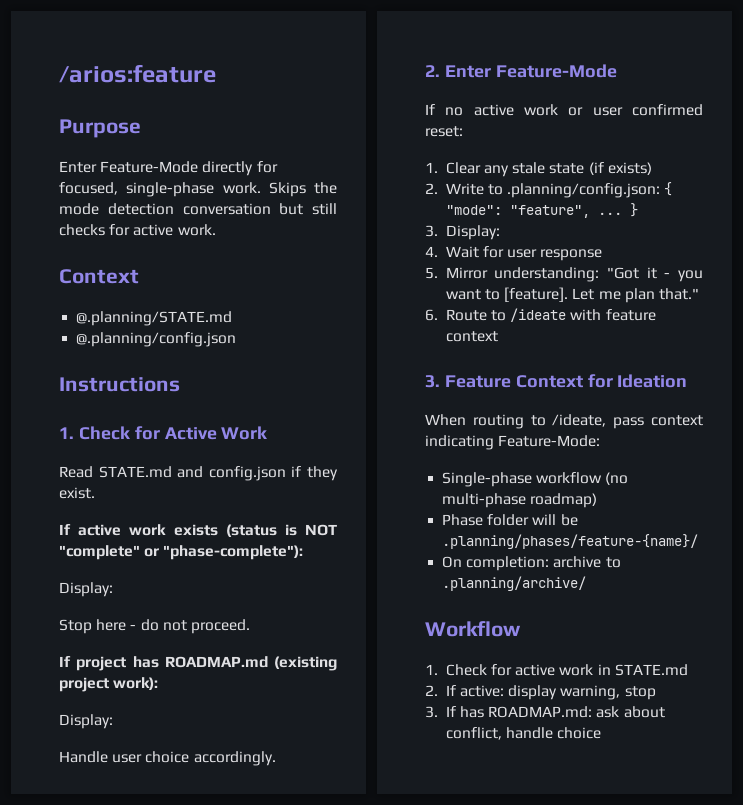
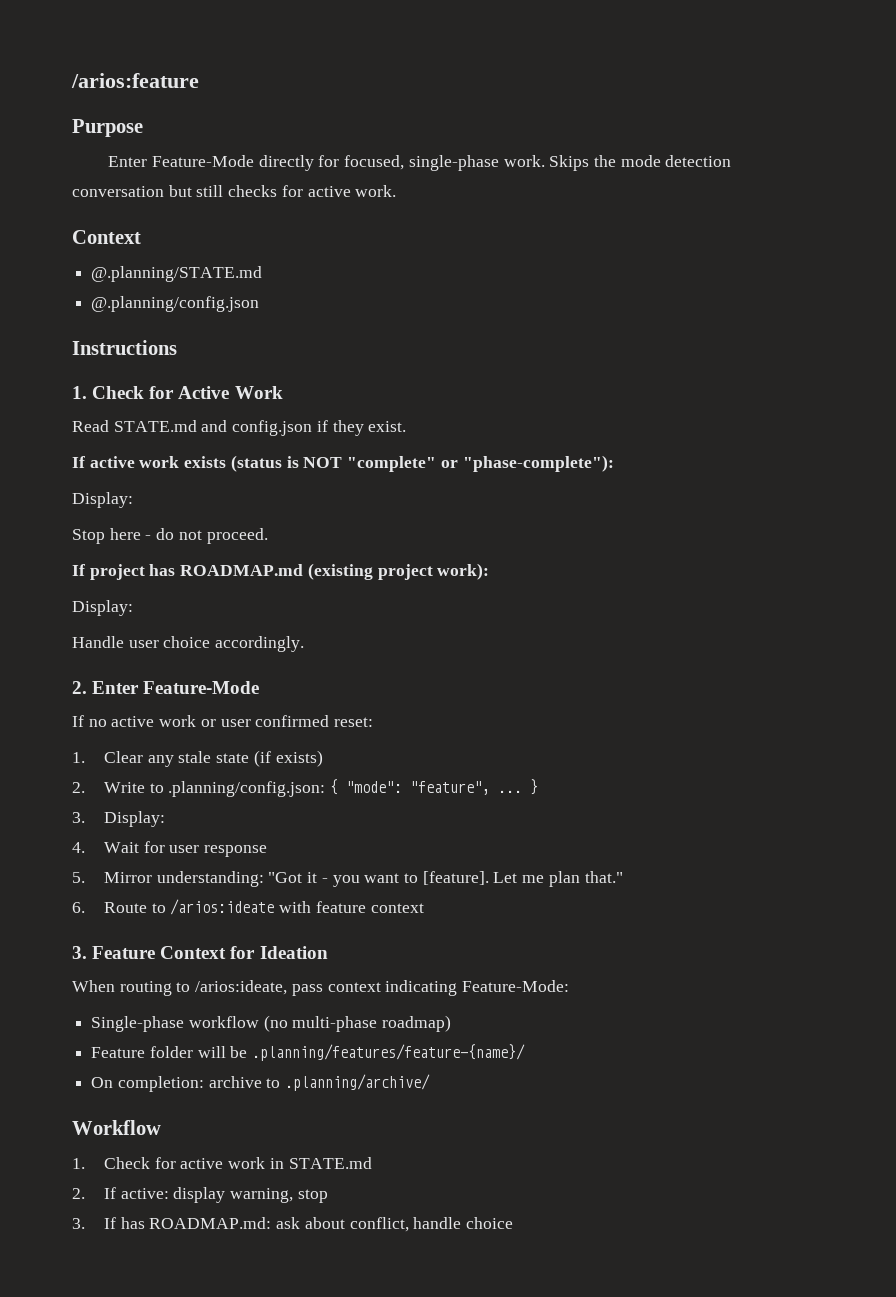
[510,308,567,322] /ideate -> [170,899,275,915] /arios:ideate
[552,414,607,427] /ideate, -> [195,980,288,995] /arios:ideate,
[442,514,484,526] Phase -> [91,1047,146,1058] Feature
[442,534,699,549] .planning/phases/feature-{name}/ -> [252,1044,526,1061] .planning/features/feature-{name}/

